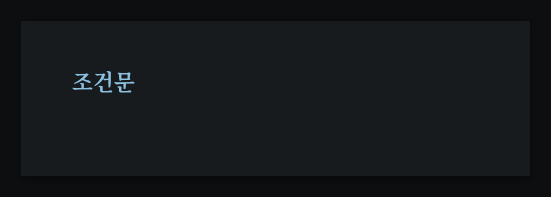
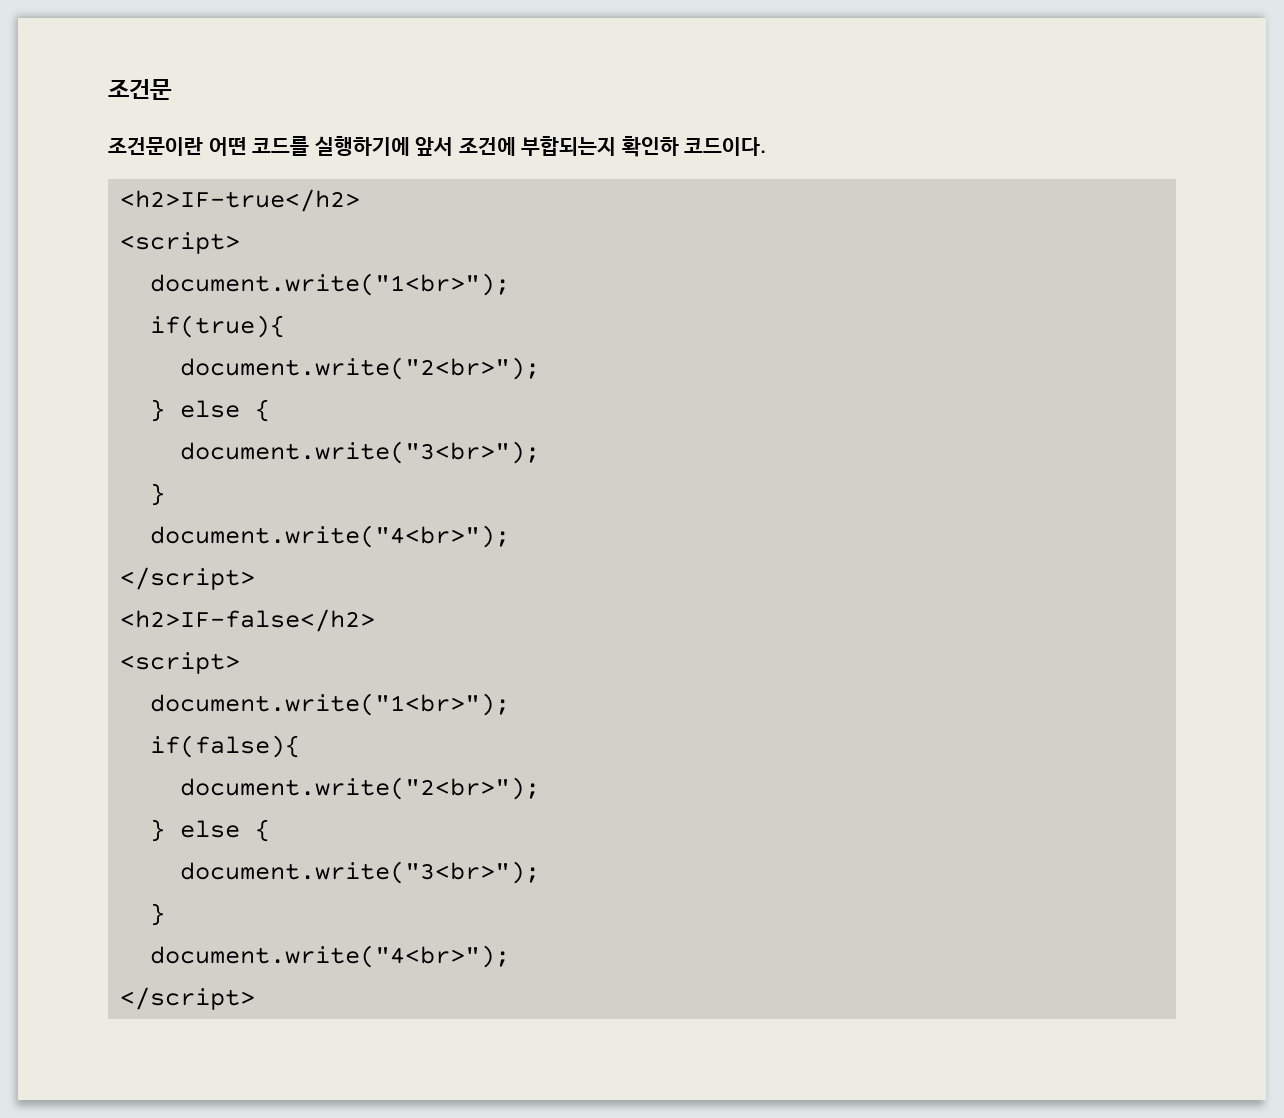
(135, 81) none -> [108,136,767,157] [120,189,361,212] [120,232,241,254] [150,273,511,296] [150,315,286,338] [180,357,541,380] [150,399,271,422] [180,441,541,464] [150,483,166,506] [150,525,511,548] [120,567,256,590] [120,609,376,632] [120,652,241,674] [150,693,511,716] [150,735,301,758] [180,777,541,800] [150,819,271,842] [180,861,541,884] [150,903,166,926] [150,945,511,968] [120,987,256,1010] // 조건문이란 어떤 코드를 실행하기에 앞서 조건에 부합되는지 확인하 코드이다. // <h2>IF-true</h2> // <script> // document.write("1<br>"); // if(true){ // document.write("2<br>"); // } else { // document.write("3<br>"); // } // document.write("4<br>"); // </script> // <h2>IF-false</h2> // <script> // document.write("1<br>"); // if(false){ // document.write("2<br>"); // } else { // document.write("3<br>"); // } // document.write("4<br>"); // </script>

